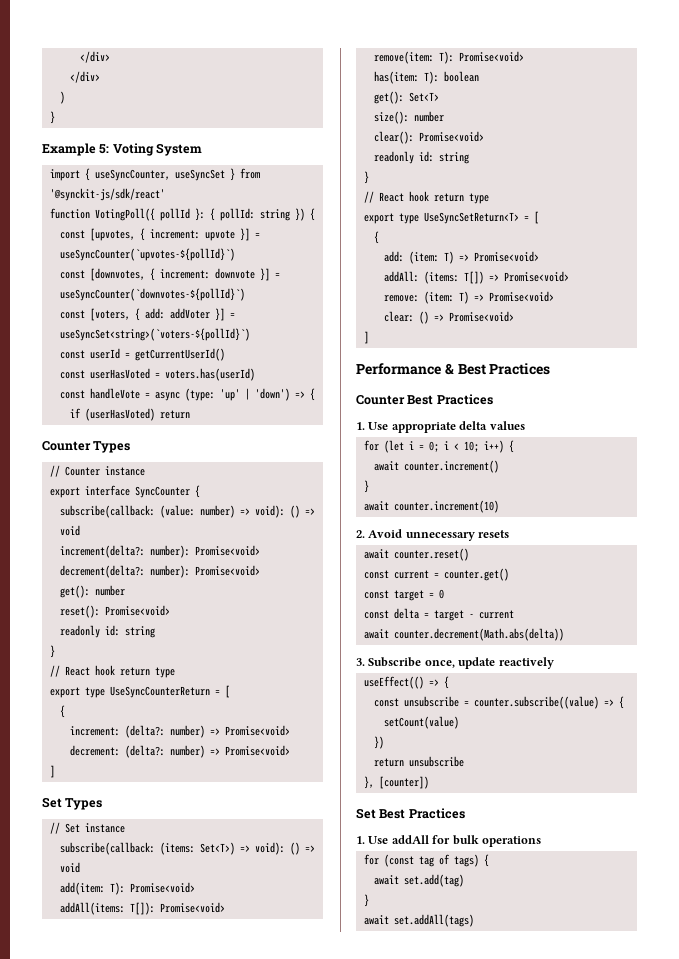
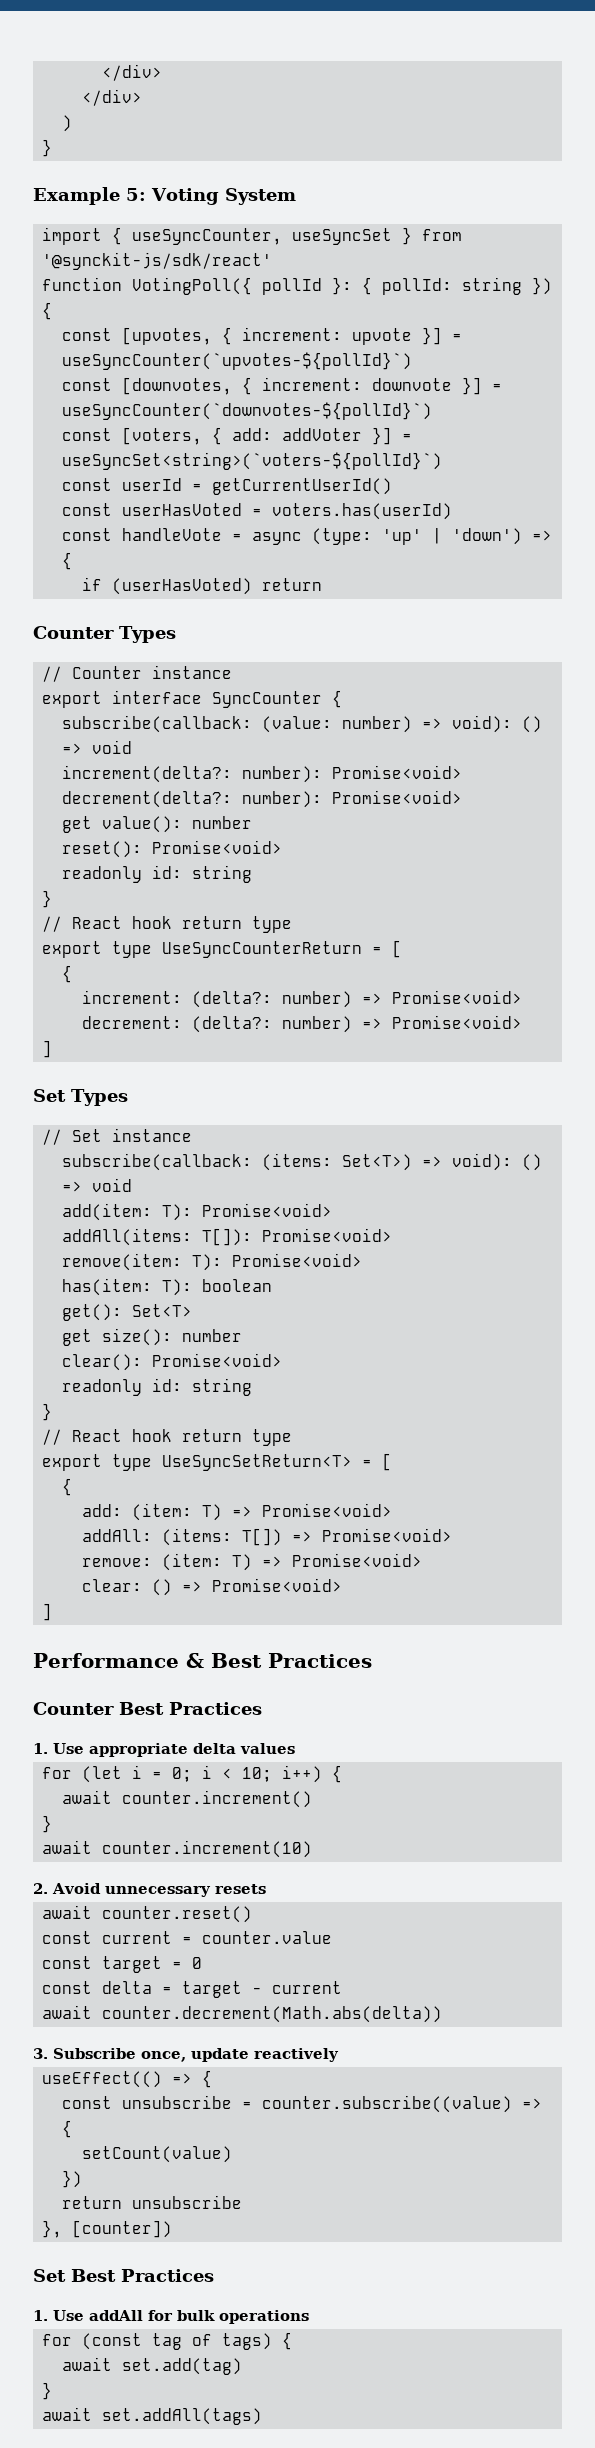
[59,585,90,598] get(): -> [62,816,182,833] get value():
(439, 97) none -> [62,1329,92,1346] get
[443,568,509,581] counter.get() -> [202,1931,332,1944] counter.value

